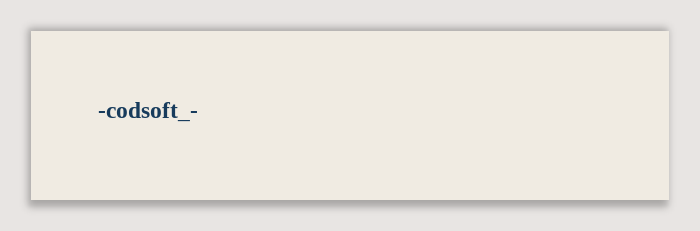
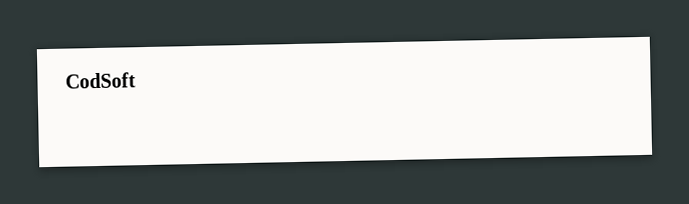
[98,102,198,122] -codsoft_- -> [65,72,136,89] CodSoft

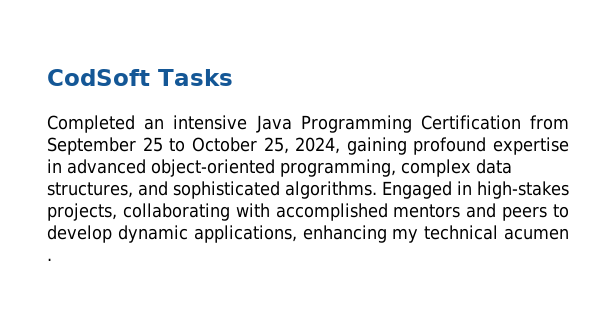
(136, 80) none -> [158,69,233,86] [47,115,569,133] [47,137,569,155] [47,159,512,177] [47,181,569,199] [47,203,569,221] [47,225,569,243] [47,258,52,261] Tasks // Completed an intensive Java Programming Certification from September 25 to October 25, 2024, gaining profound expertise in advanced object-oriented programming, complex data structures, and sophisticated algorithms. Engaged in high-stakes projects, collaborating with accomplished mentors and peers to develop dynamic applications, enhancing my technical acumen .

